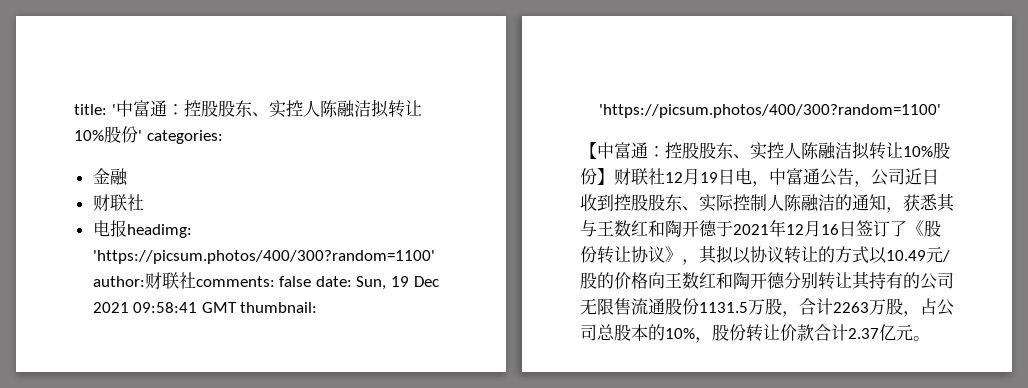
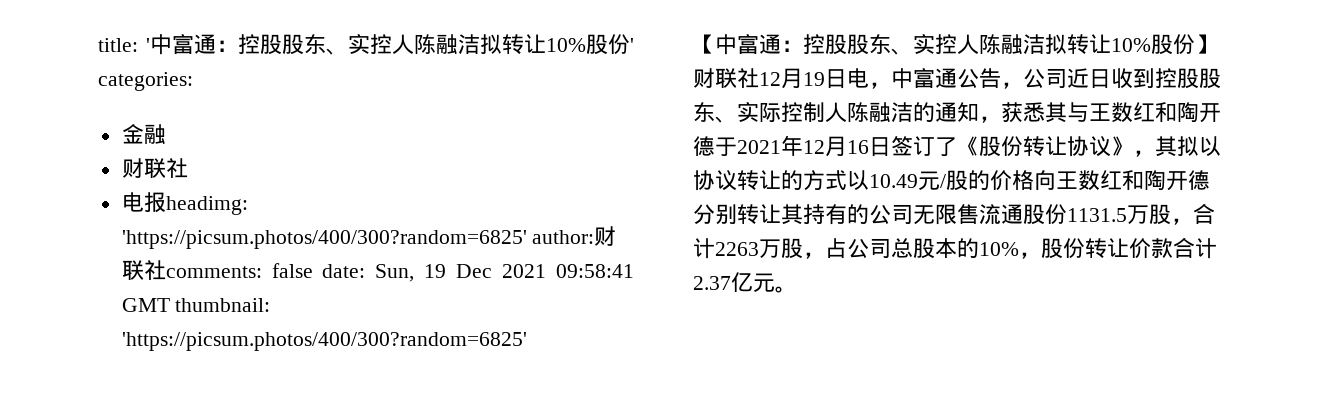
[92,250,435,264] 'https://picsum.photos/400/300?random=1100' -> [121,230,527,249] 'https://picsum.photos/400/300?random=6825'
[598,104,941,118] 'https://picsum.photos/400/300?random=1100' -> [121,332,527,351] 'https://picsum.photos/400/300?random=6825'

